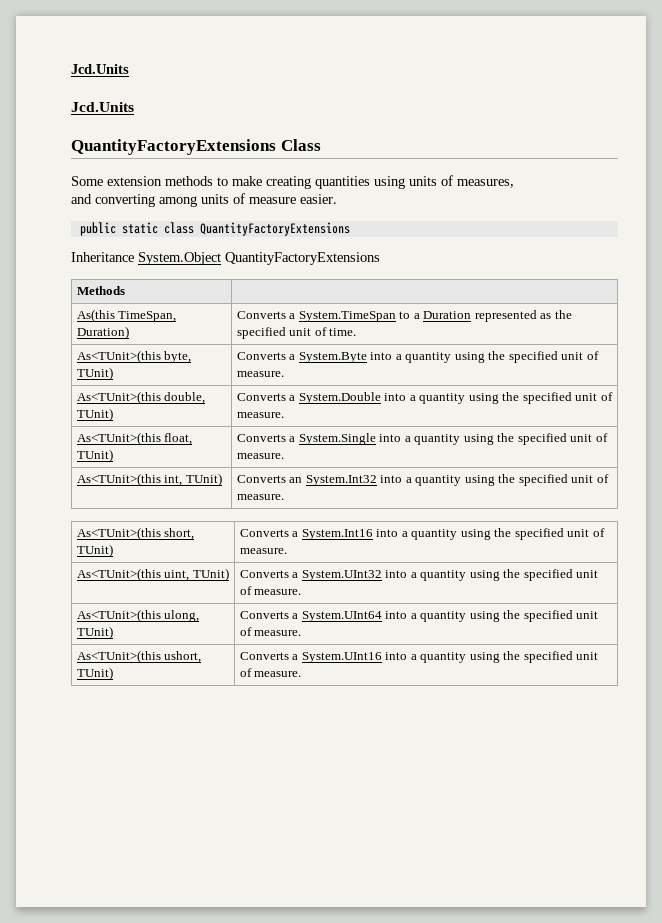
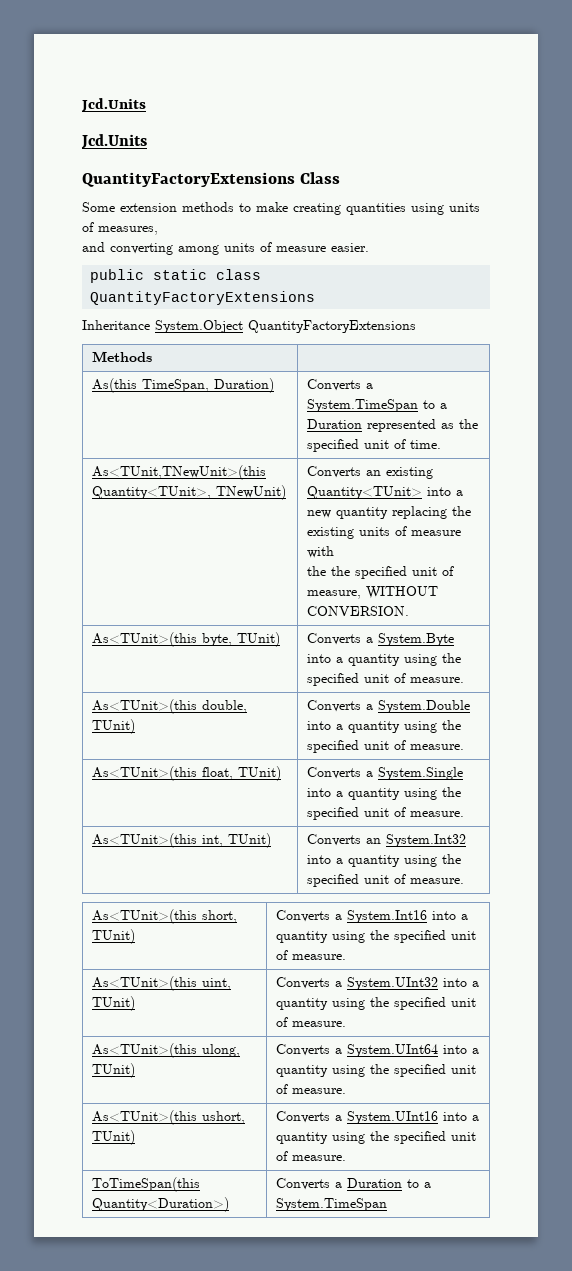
(357, 332) none -> [91,465,266,480] [91,485,286,500] [306,466,433,479] [306,486,463,499] [306,506,471,519] [306,526,461,539] [306,546,334,558] [306,566,454,579] [306,586,438,599] [306,606,409,616] // As<TUnit,TNewUnit>(this Quantity<TUnit>, TNewUnit) | Converts an existing Quantity<TUnit> into a new quantity replacing the existing units of measure with // the the specified unit of measure, WITHOUT CONVERSION.
(302, 674) none -> [91,1177,200,1192] [91,1197,229,1212] [275,1178,431,1190] [275,1198,387,1211] // ToTimeSpan(this Quantity<Duration>) | Converts a Duration to a System.TimeSpan

